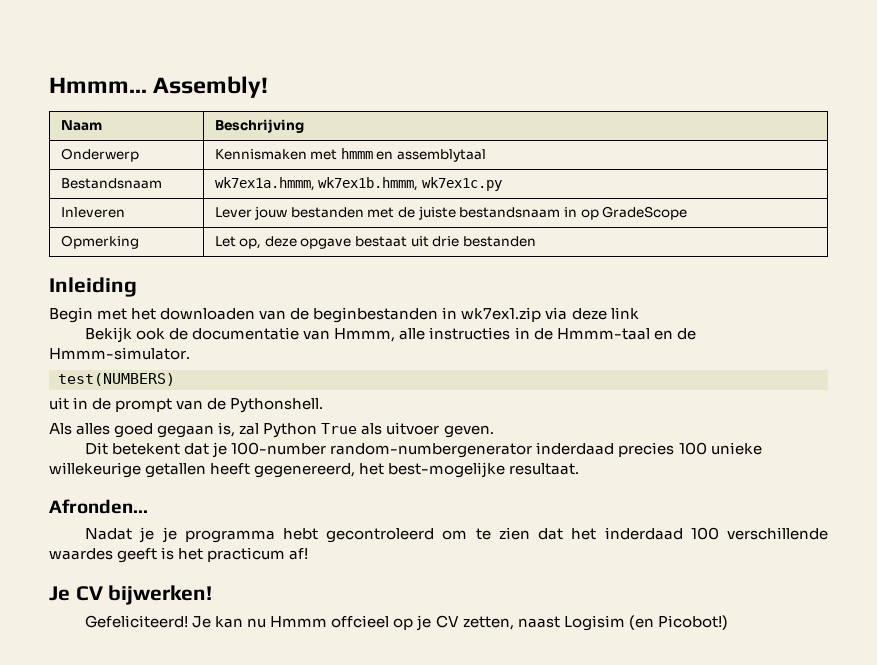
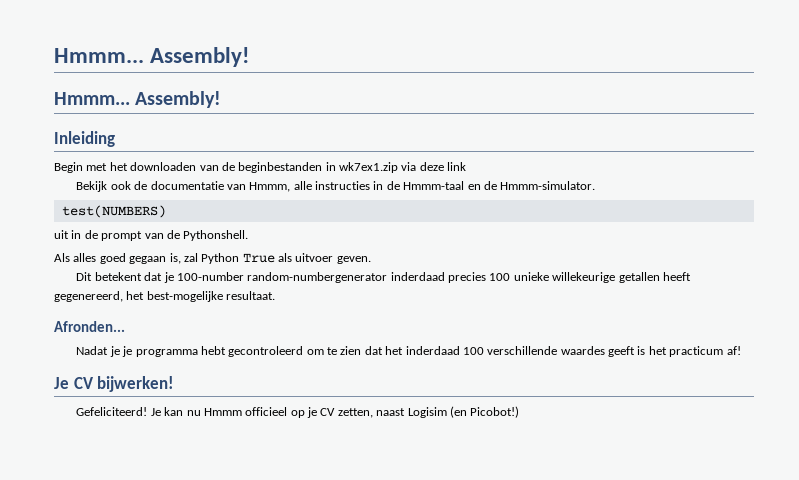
[49,76,269,98] [60,120,102,131] [214,119,304,133] [60,148,139,162] [214,148,487,162] [60,178,162,189] [214,177,502,191] [60,207,125,218] [214,206,688,220] [60,235,139,249] [214,236,537,249] Hmmm... Assembly! // Naam | Beschrijving // Onderwerp | Kennismaken met hmmm en assemblytaal // Bestandsnaam | wk7ex1a.hmmm, wk7ex1b.hmmm, wk7ex1c.py // Inleveren | Lever jouw bestanden met de juiste bestandsnaam in op GradeScope // Opmerking | Let op, deze opgave bestaat uit drie bestanden -> [54,47,250,67] [54,91,222,108] Hmmm... Assembly! // Hmmm... Assembly!
[331,615,390,628] offcieel -> [245,407,288,416] officieel

